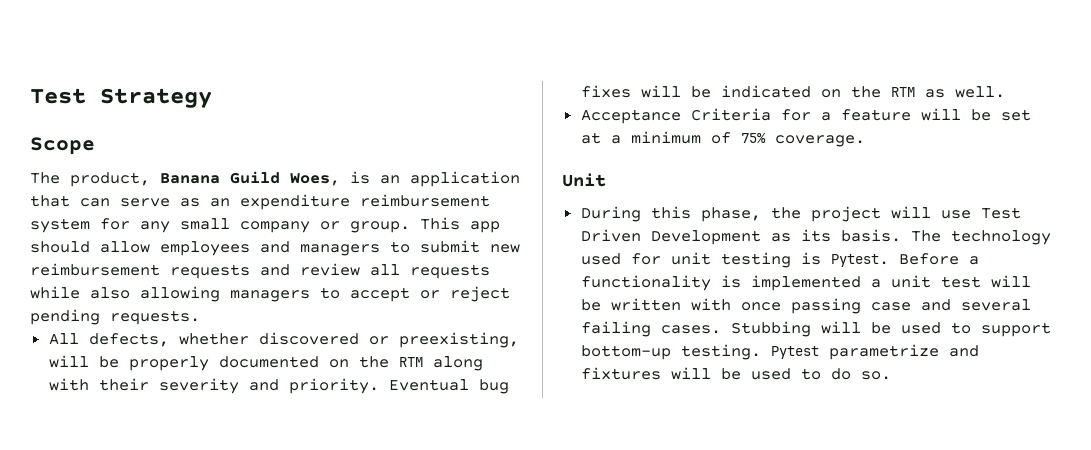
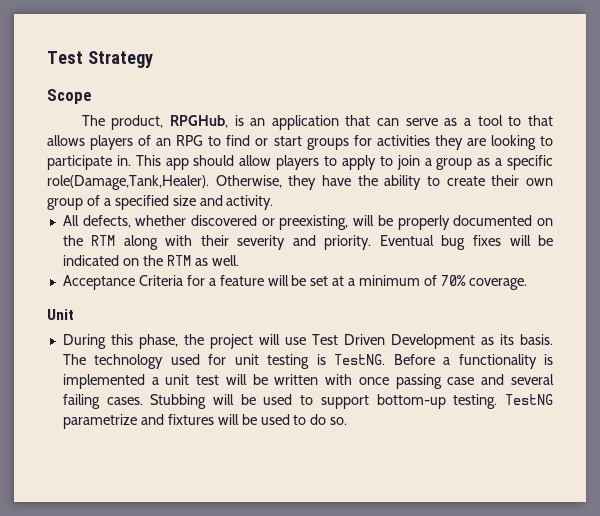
[160,171,340,186] Banana Guild Woes, -> [169,115,228,128] RPGHub,
[210,194,490,210] [30,217,500,233] [30,240,520,256] [30,263,490,279] [30,286,510,302] [30,309,200,325] an expenditure reimbursement system for any small company or group. This app should allow employees and managers to submit new reimbursement requests and review all requests while also allowing managers to accept or reject pending requests. -> [464,115,553,126] [47,135,553,150] [47,155,554,170] [47,175,553,190] [47,195,274,210] a tool to that allows players of an RPG to find or start groups for activities they are looking to participate in. This app should allow players to apply to join a group as a specific role(Damage,Tank,Healer). Otherwise, they have the ability to create their own group of a specified size and activity.
[740,133,766,143] 75% -> [440,275,466,286] 70%
[830,254,889,267] Pytest. -> [334,354,386,365] TestNG.
[770,346,819,359] Pytest -> [505,394,553,405] TestNG

